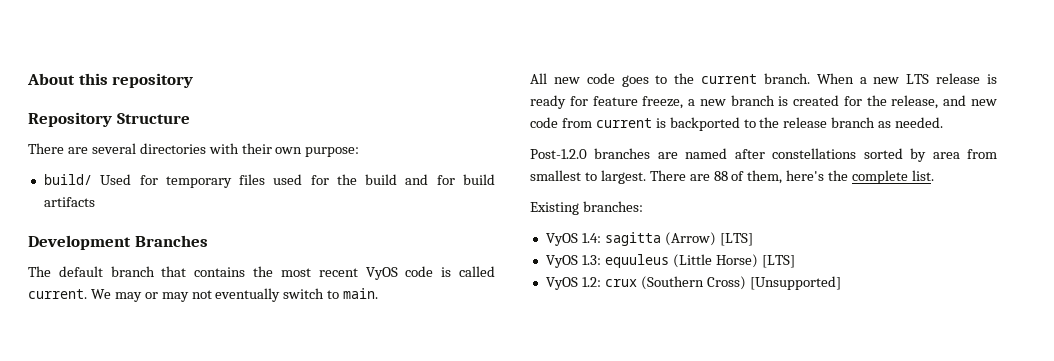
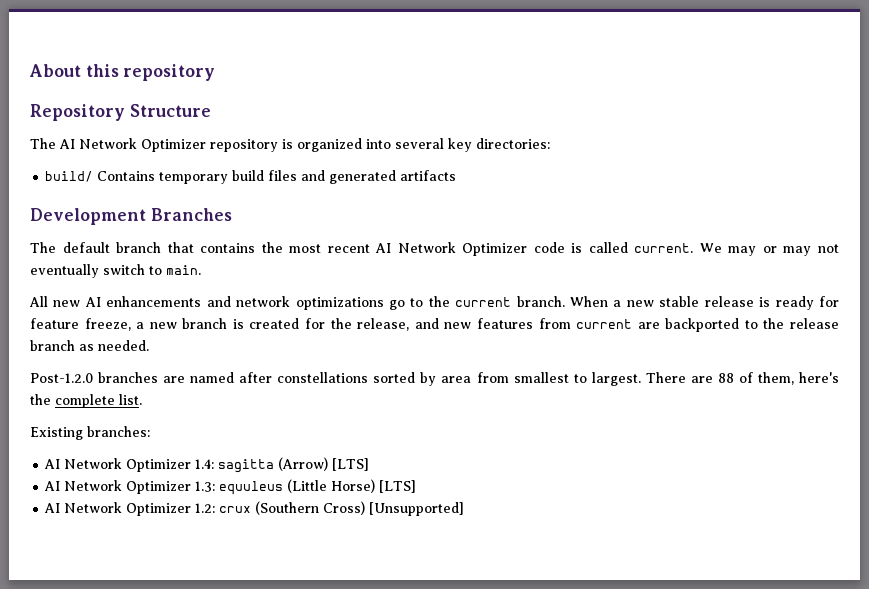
[28,143,360,157] [43,174,495,188] There are several directories with their own purpose: // build/ Used for temporary files used for the build and for build -> [30,138,550,152] [45,170,397,184] The AI Network Optimizer repository is organized into several key directories: // build/ Contains temporary build files and generated
[365,267,398,280] VyOS -> [375,242,528,256] AI Network Optimizer
[586,73,649,87] code goes -> [84,296,405,310] AI enhancements and network optimizations go
[906,74,930,84] LTS -> [659,296,700,307] stable
[530,117,558,128] code -> [476,318,533,329] features
[655,118,666,128] is -> [637,322,660,329] are
[545,233,578,246] VyOS -> [44,458,192,472] AI Network Optimizer
[545,255,578,268] VyOS -> [44,480,192,494] AI Network Optimizer
[545,277,578,290] VyOS -> [44,502,192,516] AI Network Optimizer

